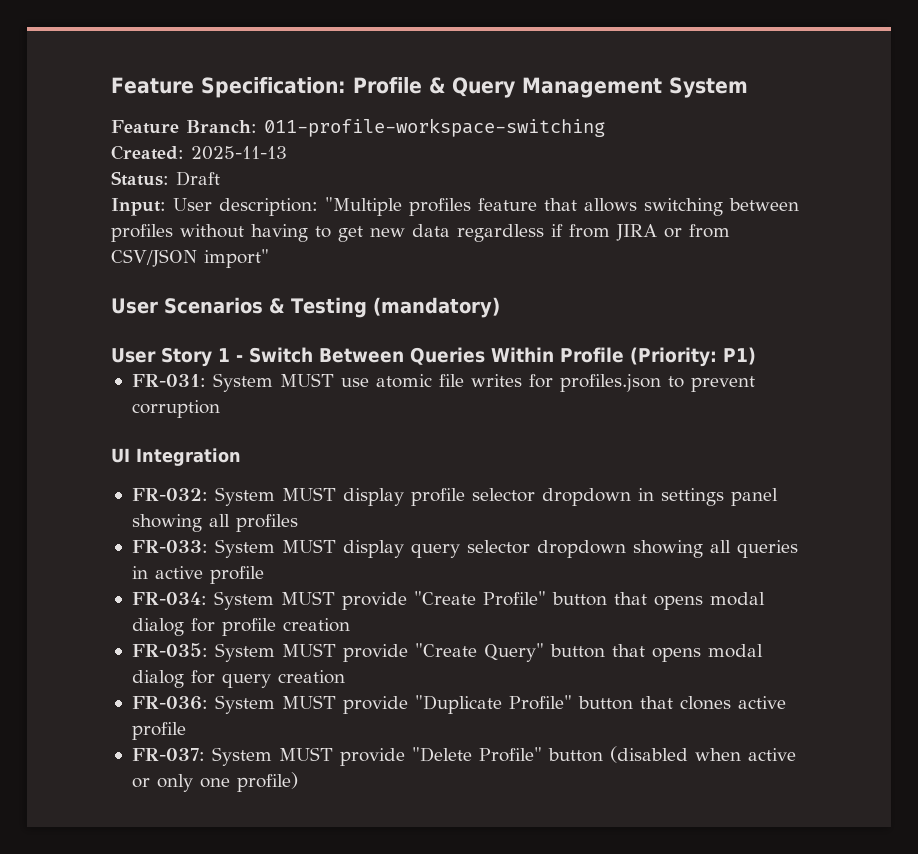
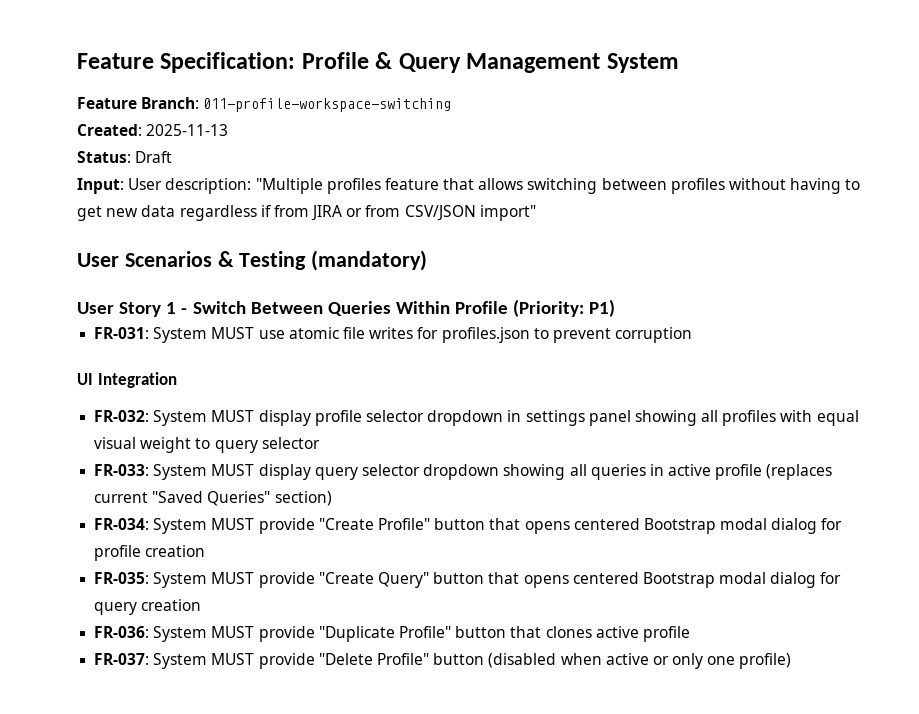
(298, 523) none -> [780,410,859,426] [94,437,320,453] with equal visual weight to query selector
(264, 575) none -> [766,464,833,480] [94,491,332,506] (replaces current "Saved Queries" section)
(703, 602) none -> [573,518,716,534] centered Bootstrap
(701, 654) none -> [572,572,715,588] centered Bootstrap

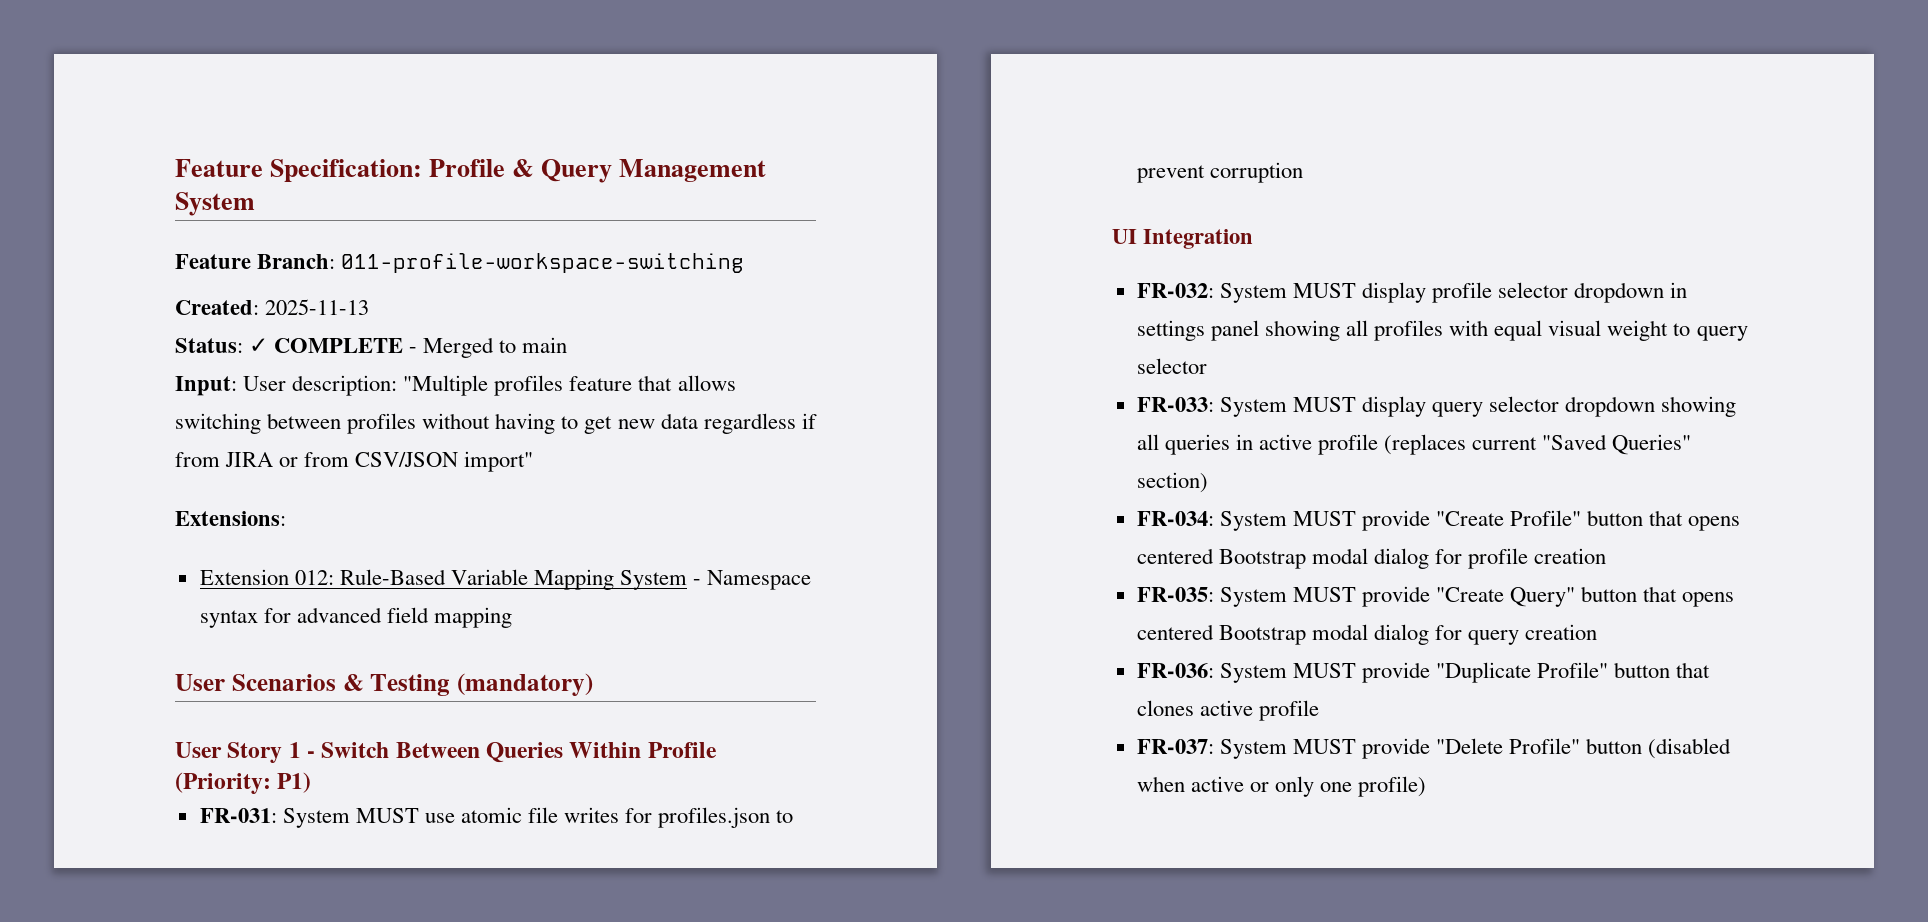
[135,151,173,163] Draft -> [249,337,568,358] ✓ COMPLETE - Merged to main
(536, 213) none -> [175,511,286,526] [199,569,812,590] [199,607,513,628] // Extensions: // Extension 012: Rule-Based Variable Mapping System - Namespace syntax for advanced field mapping

